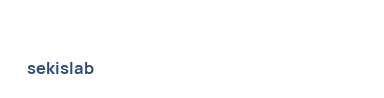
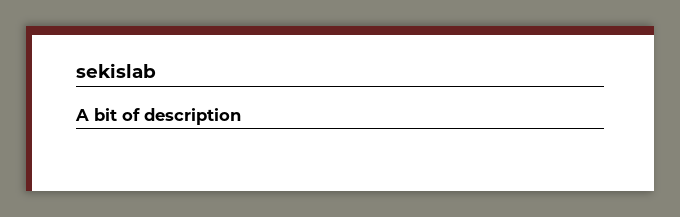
(94, 68) none -> [75,108,241,125] // A bit of description

